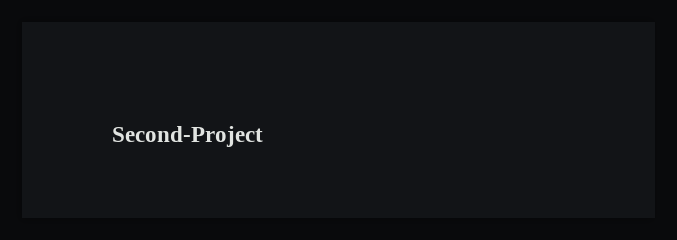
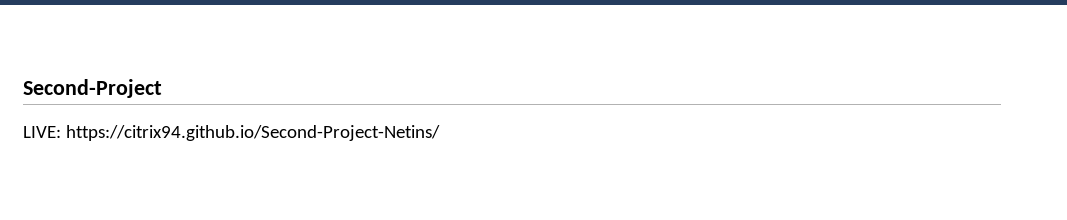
(263, 136) none -> [23,125,440,141] // LIVE: https://citrix94.github.io/Second-Project-Netins/

